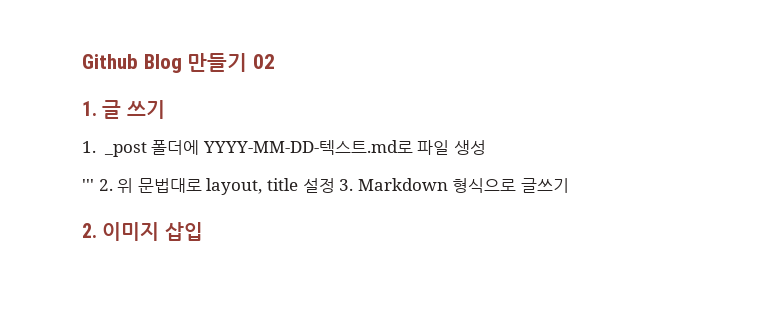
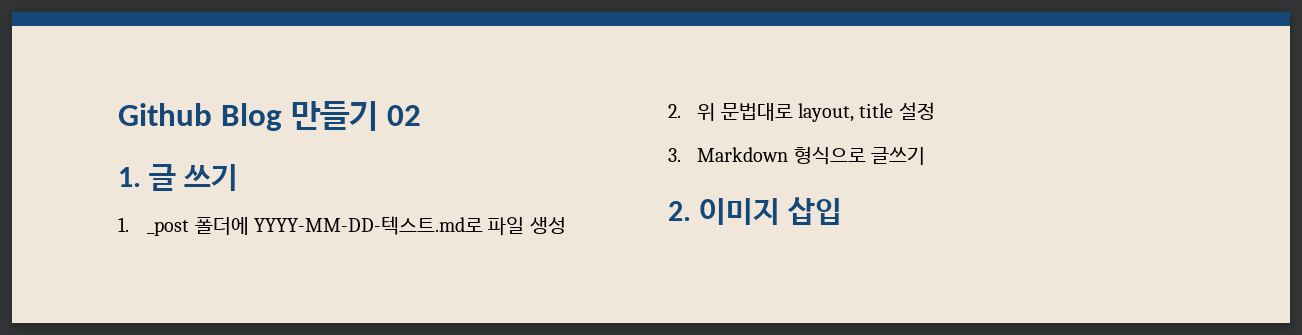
[82,179,94,191] ''' -> (566, 225) none
(335, 185) none -> (935, 111) //

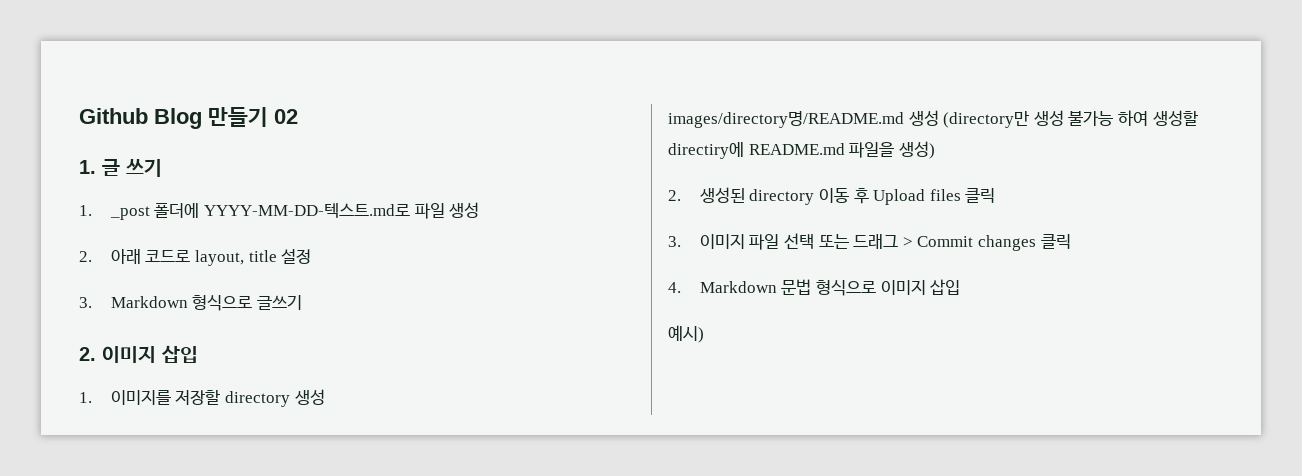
[697,103,793,121] 위 문법대로 -> [110,249,191,264] 아래 코드로
(842, 211) none -> [79,389,325,407] [668,110,1198,128] [668,141,935,159] [668,187,996,205] [668,233,1071,251] [668,279,961,296] [668,325,704,343] // 1. 이미지를 저장할 directory 생성 // images/directory명/README.md 생성 (directory만 생성 불가능 하여 생성할 directiry에 README.md 파일을 생성) // 2. 생성된 directory 이동 후 Upload files 클릭 // 3. 이미지 파일 선택 또는 드래그 > Commit changes 클릭 // 4. Markdown 문법 형식으로 이미지 삽입 // 예시)

